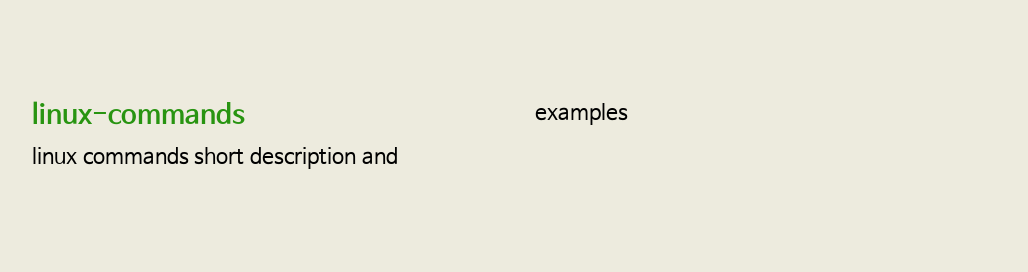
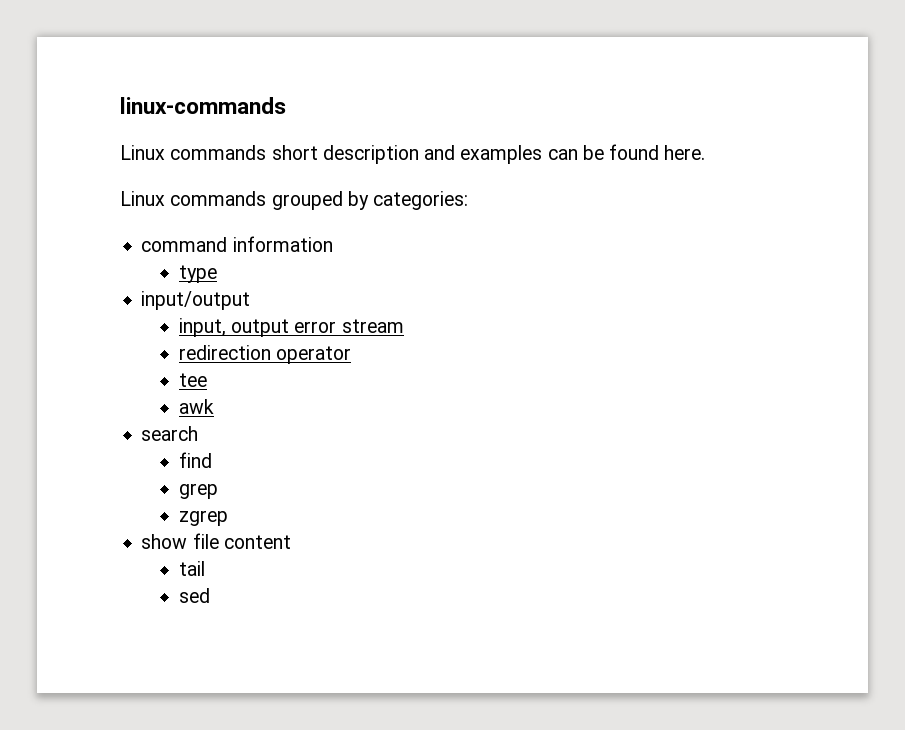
[32,147,77,164] linux -> [120,145,165,160] Linux
(628, 114) none -> [547,144,706,160] [120,191,469,210] [141,236,333,252] [178,265,217,283] [141,291,251,310] [178,318,404,337] [178,345,352,364] [178,373,207,387] [178,399,214,414] [141,426,199,441] [178,452,212,468] [178,483,218,499] [178,510,228,526] [141,533,291,549] [178,561,205,576] [178,588,210,603] can be found here. // Linux commands grouped by categories: // command information // type // input/output // input, output error stream // redirection operator // tee // awk // search // find // grep // zgrep // show file content // tail // sed

